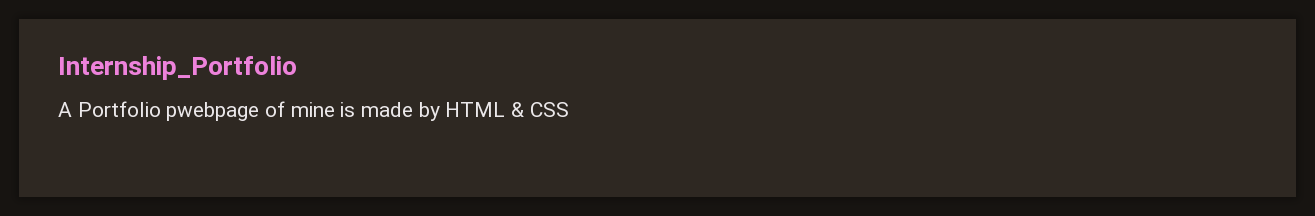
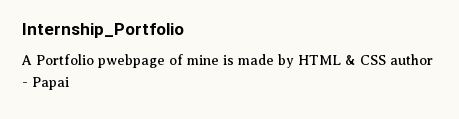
(569, 109) none -> [390,54,433,65] [22,77,69,90] author - Papai

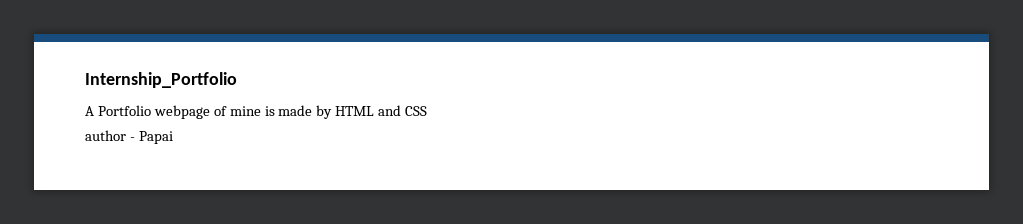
[98,54,165,68] pwebpage -> [153,105,210,119] webpage
[345,55,356,65] & -> [378,105,402,116] and
(386, 60) none -> (428, 111) //

